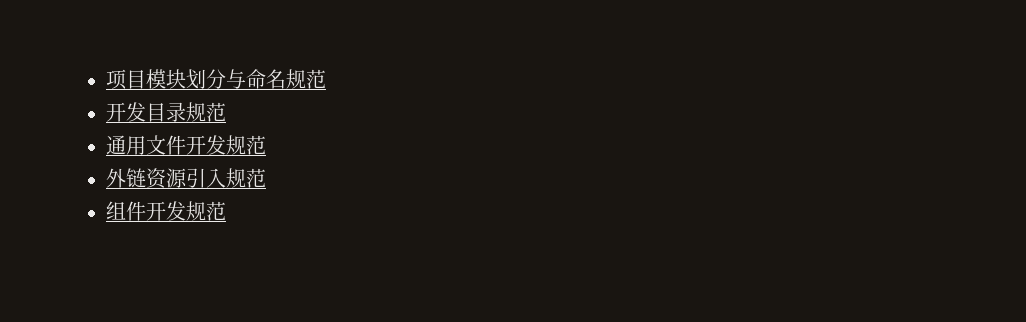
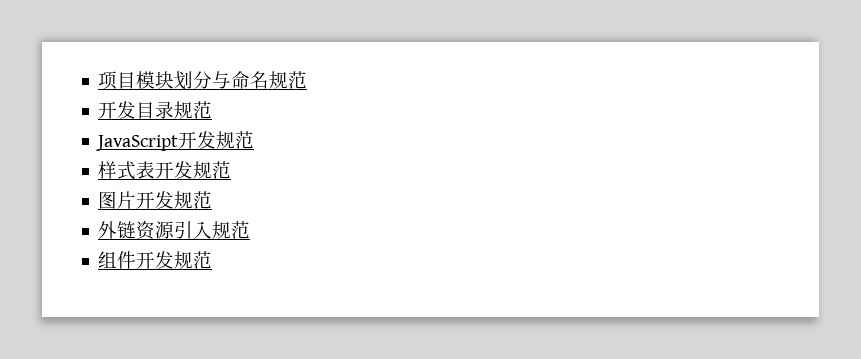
[106,135,186,155] 通用文件 -> [96,131,255,151] [98,161,232,180] [98,191,137,209] JavaScript开发规范 // 样式表开发规范 // 图片

